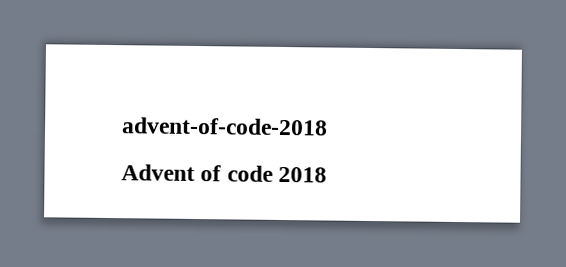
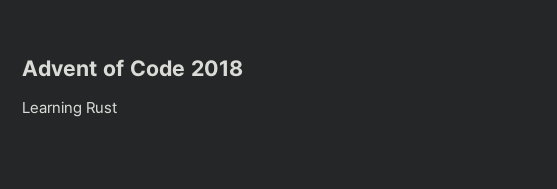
[121,117,328,136] advent-of-code-2018 // -> (22, 68) none
[226,165,273,182] code -> [129,60,185,77] Code
(328, 174) none -> [22,101,118,117] // Learning Rust

